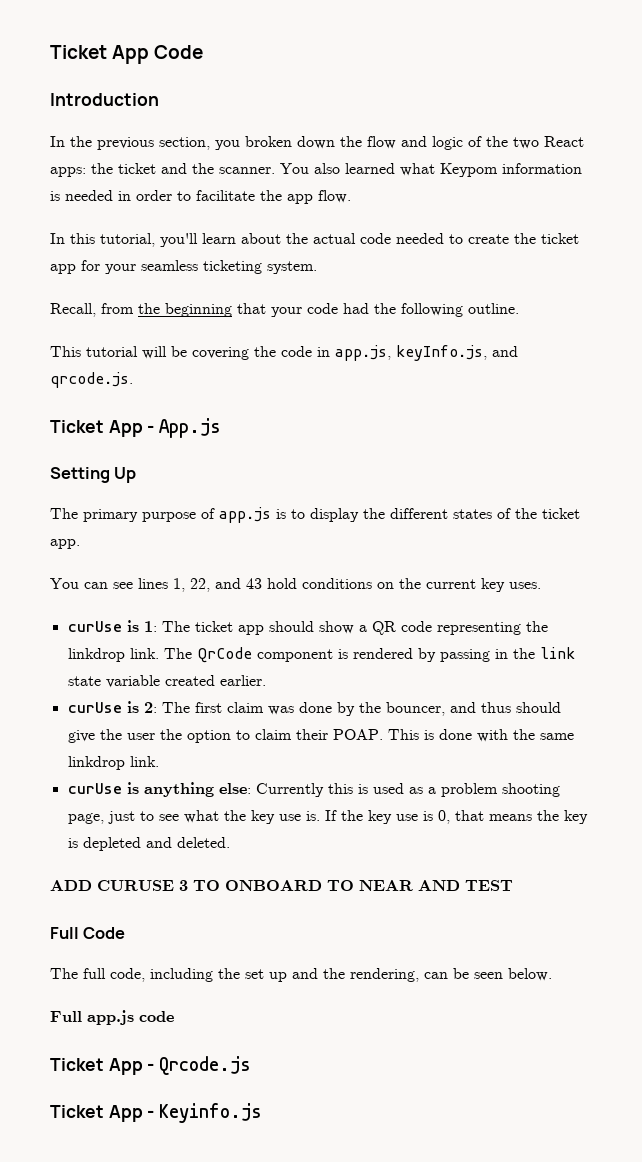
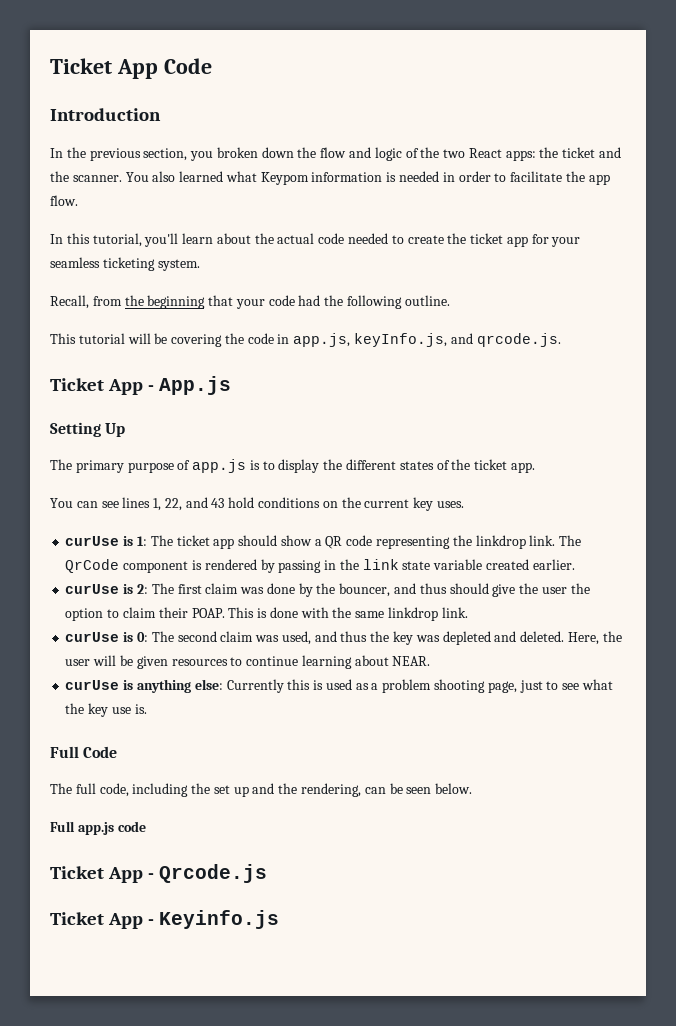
(159, 761) none -> [65,631,622,645] [65,655,431,669] // curUse is 0: The second claim was used, and thus the key was depleted and deleted. Here, the user will be given resources to continue learning about NEAR.
[324,810,588,824] [67,837,230,851] [50,880,513,891] If the key use is 0, that means the key is depleted and deleted. // ADD CURUSE 3 TO ONBOARD TO NEAR AND TEST -> (147, 709) none

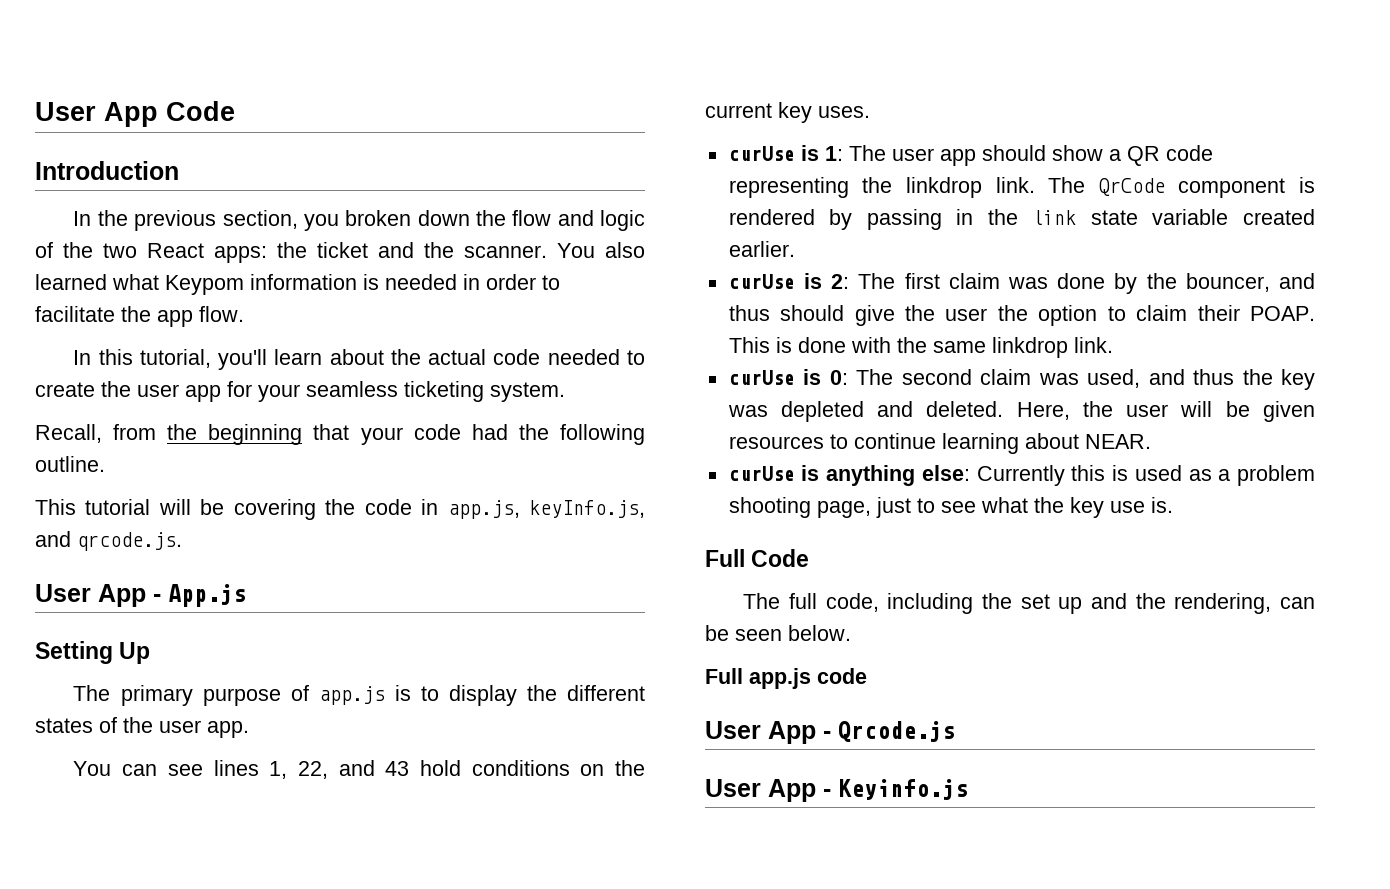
[50,58,112,74] Ticket -> [35,102,96,121] User
[470,233,504,244] ticket -> [137,384,179,397] user
[50,378,104,391] Ticket -> [35,584,91,602] User
[474,459,508,470] ticket -> [159,720,201,733] user
[176,535,210,546] ticket -> [891,148,934,161] user
[50,866,104,879] Ticket -> [705,721,761,739] User
[50,912,104,925] Ticket -> [705,779,761,797] User

